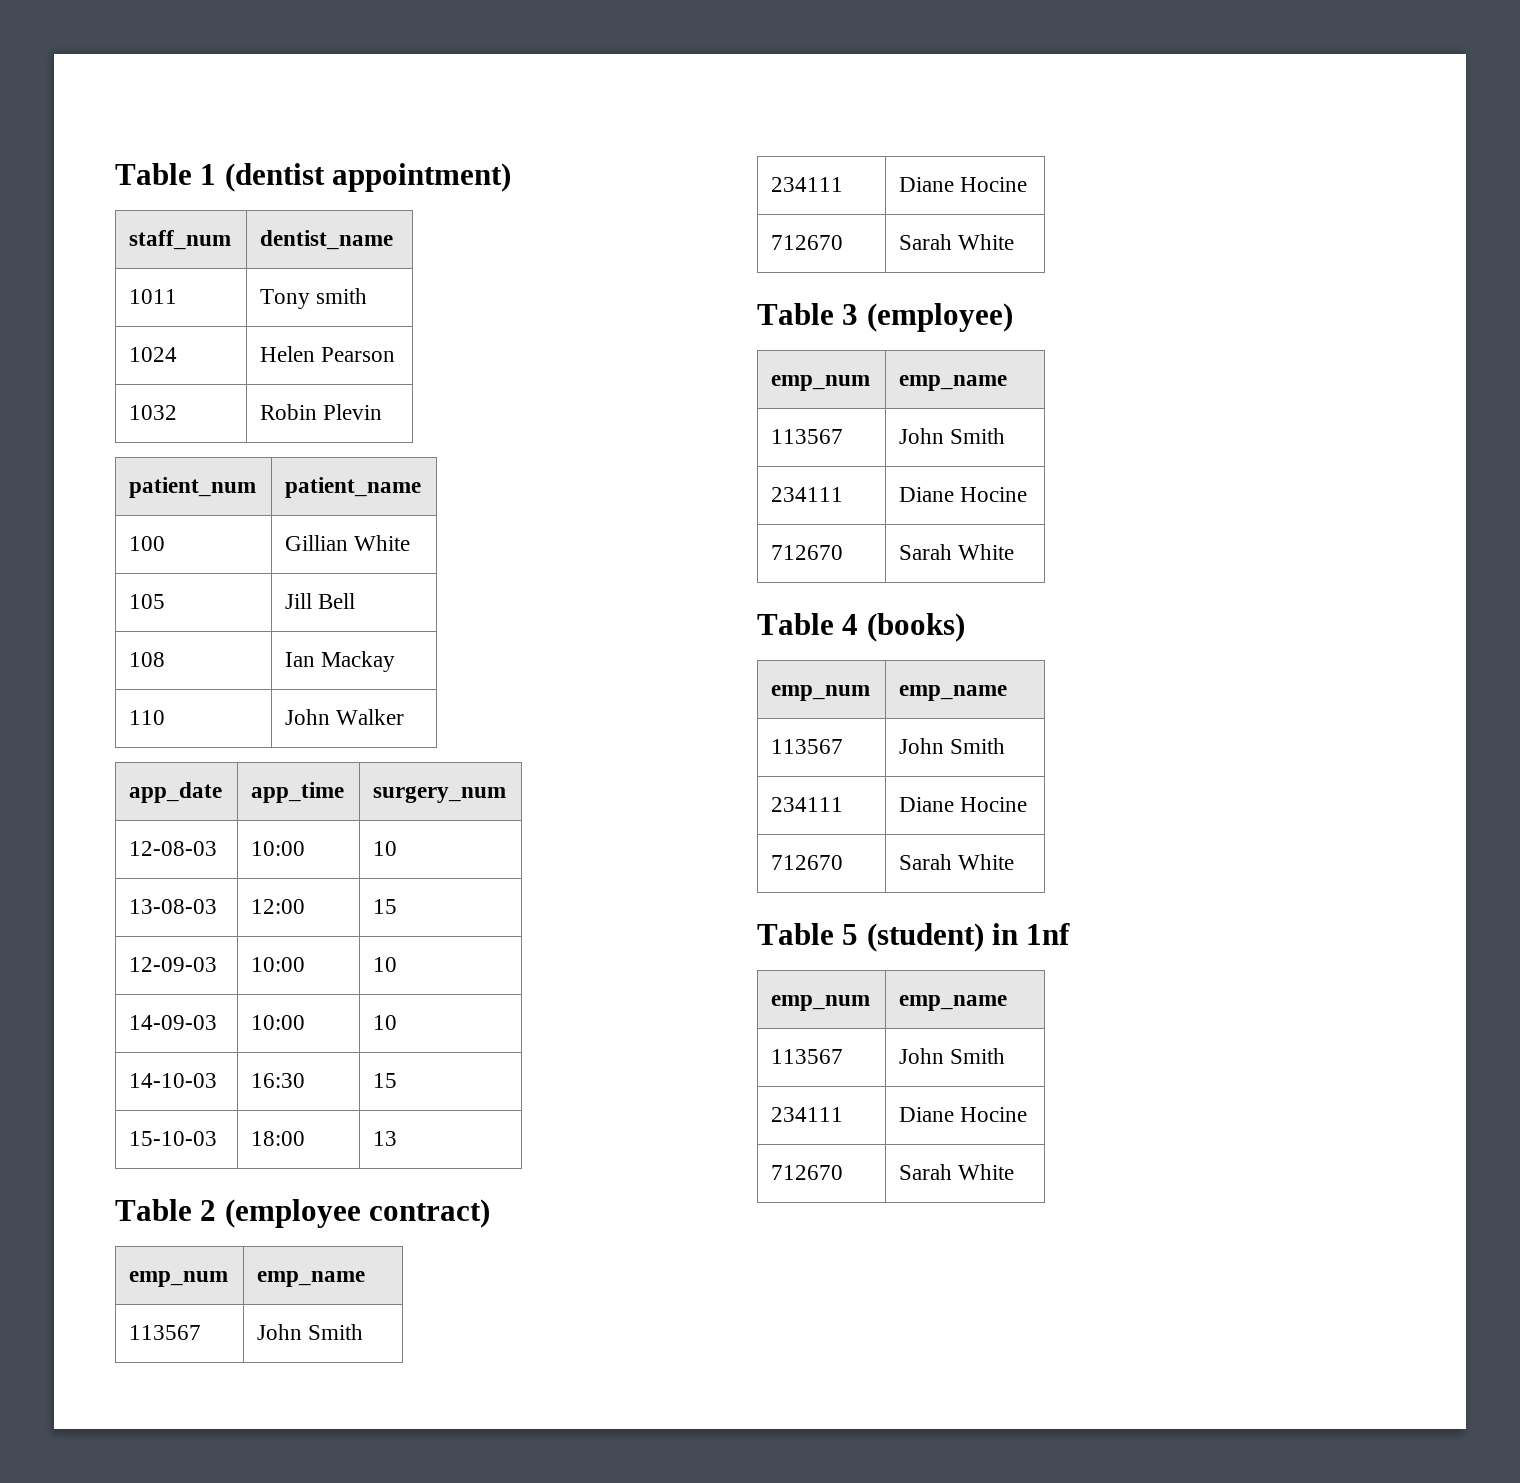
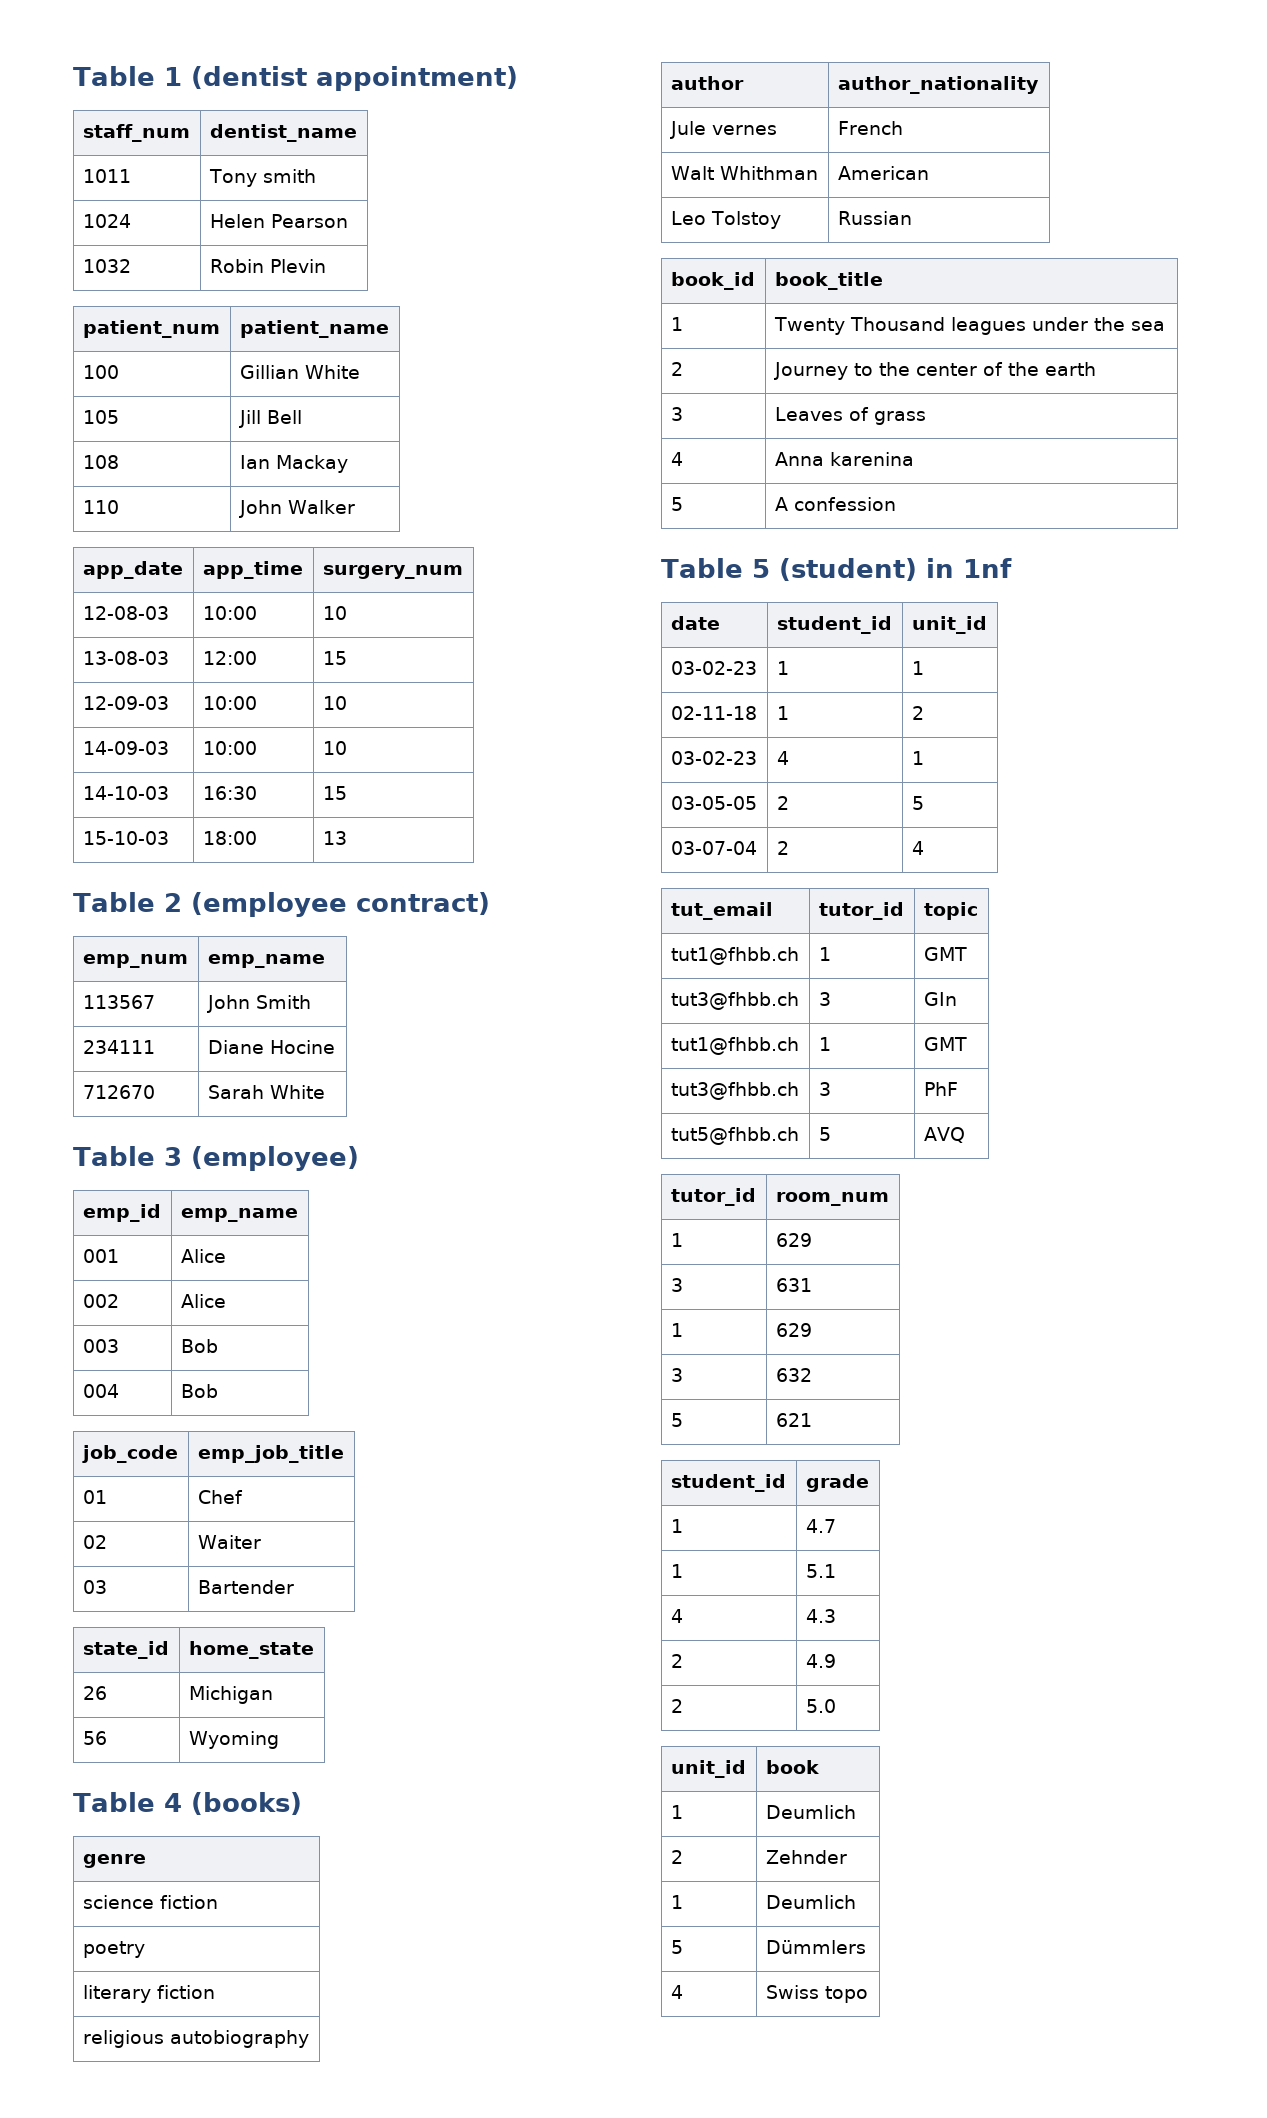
[771,375,871,391] [899,375,1008,391] [771,429,844,444] [899,428,1006,444] [771,487,844,502] [899,487,1028,502] [771,545,844,560] [899,544,1015,560] [757,613,965,642] [771,685,871,701] [899,685,1008,701] [771,739,844,754] [899,738,1006,754] [771,797,844,812] [899,797,1028,812] [771,855,844,870] [899,854,1015,870] emp_num | emp_name // 113567 | John Smith // 234111 | Diane Hocine // 712670 | Sarah White // Table 4 (books) // emp_num | emp_name // 113567 | John Smith // 234111 | Diane Hocine // 712670 | Sarah White -> [82,1204,161,1222] [180,1208,298,1222] [82,1249,119,1263] [180,1249,226,1263] [82,1294,119,1308] [180,1294,226,1308] [82,1339,119,1353] [180,1339,218,1353] [82,1384,119,1398] [180,1384,218,1398] [81,1445,178,1463] [197,1445,344,1463] [82,1490,107,1504] [197,1490,243,1504] [82,1535,107,1549] [197,1535,261,1549] [82,1580,107,1594] [197,1580,294,1594] [82,1641,169,1659] [188,1641,314,1659] [82,1686,107,1700] [188,1686,273,1704] [82,1731,107,1745] [188,1731,279,1749] [73,1792,302,1815] [82,1854,146,1868] [82,1895,218,1909] [82,1941,145,1958] [82,1985,215,2003] [82,2030,309,2048] [670,76,744,90] [837,76,1039,94] [669,121,777,139] [837,121,903,135] [670,166,818,180] [837,166,929,180] [670,211,781,229] [837,211,912,225] [670,272,755,290] [774,272,883,290] [670,317,683,331] [773,317,1165,335] [670,362,683,376] [773,362,1096,380] [670,407,683,421] [774,407,926,425] [670,452,683,466] [774,452,914,466] [670,497,683,511] [774,497,896,511] emp_id | emp_name // 001 | Alice // 002 | Alice // 003 | Bob // 004 | Bob // job_code | emp_job_title // 01 | Chef // 02 | Waiter // 03 | Bartender // state_id | home_state // 26 | Michigan // 56 | Wyoming // Table 4 (books) // genre // science fiction // poetry // literary fiction // religious autobiography // author | author_nationality // Jule vernes | French // Walt Whithman | American // Leo Tolstoy | Russian // book_id | book_title // 1 | Twenty Thousand leagues under the sea // 2 | Journey to the center of the earth // 3 | Leaves of grass // 4 | Anna karenina // 5 | A confession
[771,995,871,1011] [899,995,1008,1011] [771,1049,844,1064] [899,1048,1006,1064] [771,1107,844,1122] [899,1107,1028,1122] [771,1165,844,1180] [899,1164,1015,1180] emp_num | emp_name // 113567 | John Smith // 234111 | Diane Hocine // 712670 | Sarah White -> [670,616,720,630] [776,616,892,634] [911,616,987,634] [670,661,757,675] [776,661,789,675] [911,661,924,675] [670,706,757,720] [776,706,789,720] [911,706,924,720] [670,751,757,765] [776,751,789,765] [911,751,924,765] [670,796,757,810] [776,796,789,810] [911,796,924,810] [670,841,757,855] [776,841,789,855] [911,841,924,855] [670,902,773,920] [818,902,904,920] [923,902,978,920] [670,947,799,965] [818,947,831,961] [923,947,967,961] [670,992,799,1010] [818,992,831,1006] [923,992,957,1006] [670,1037,799,1055] [818,1037,831,1051] [923,1037,967,1051] [670,1082,799,1100] [818,1082,831,1096] [923,1082,958,1096] [670,1127,799,1145] [818,1127,831,1141] [923,1127,965,1143] [670,1188,756,1206] [775,1192,889,1206] [670,1233,683,1247] [775,1233,812,1247] [670,1278,683,1292] [775,1278,812,1292] [670,1323,683,1337] [775,1323,812,1337] [670,1368,683,1382] [775,1368,812,1382] [670,1413,683,1427] [775,1413,812,1427] [670,1474,786,1492] [805,1474,869,1492] [670,1519,683,1533] [805,1519,836,1533] [670,1564,683,1578] [805,1564,836,1578] [670,1609,683,1623] [805,1609,836,1623] [670,1654,683,1668] [805,1654,836,1668] [670,1699,683,1713] [805,1699,836,1713] [670,1760,746,1778] [765,1760,819,1774] [670,1805,683,1819] [765,1805,856,1819] [670,1850,683,1864] [765,1850,847,1864] [670,1895,683,1909] [765,1895,856,1909] [670,1940,683,1954] [765,1940,866,1954] [670,1985,683,1999] [765,1985,868,2003] date | student_id | unit_id // 03-02-23 | 1 | 1 // 02-11-18 | 1 | 2 // 03-02-23 | 4 | 1 // 03-05-05 | 2 | 5 // 03-07-04 | 2 | 4 // tut_email | tutor_id | topic // tut1@fhbb.ch | 1 | GMT // tut3@fhbb.ch | 3 | GIn // tut1@fhbb.ch | 1 | GMT // tut3@fhbb.ch | 3 | PhF // tut5@fhbb.ch | 5 | AVQ // tutor_id | room_num // 1 | 629 // 3 | 631 // 1 | 629 // 3 | 632 // 5 | 621 // student_id | grade // 1 | 4.7 // 1 | 5.1 // 4 | 4.3 // 2 | 4.9 // 2 | 5.0 // unit_id | book // 1 | Deumlich // 2 | Zehnder // 1 | Deumlich // 5 | Dümmlers // 4 | Swiss topo

